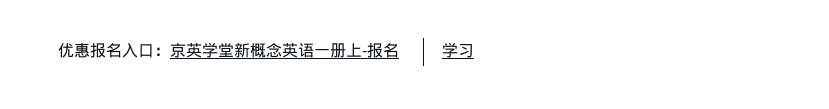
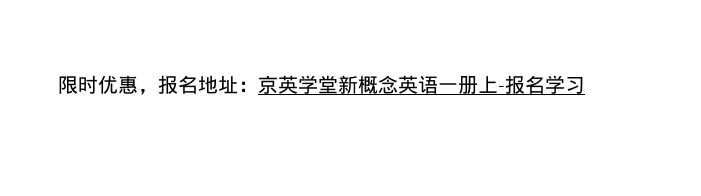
[58,43,154,58] 优惠报名入口 -> [57,75,238,95] 限时优惠，报名地址

